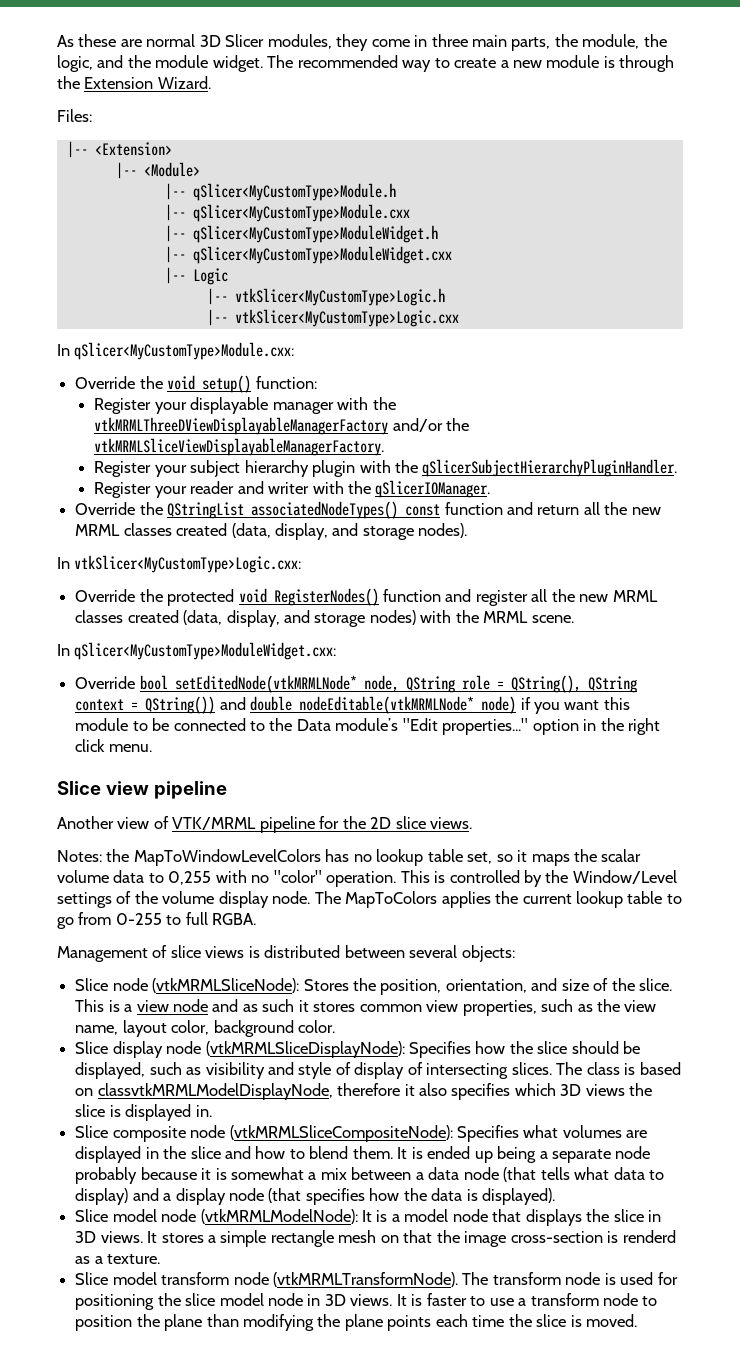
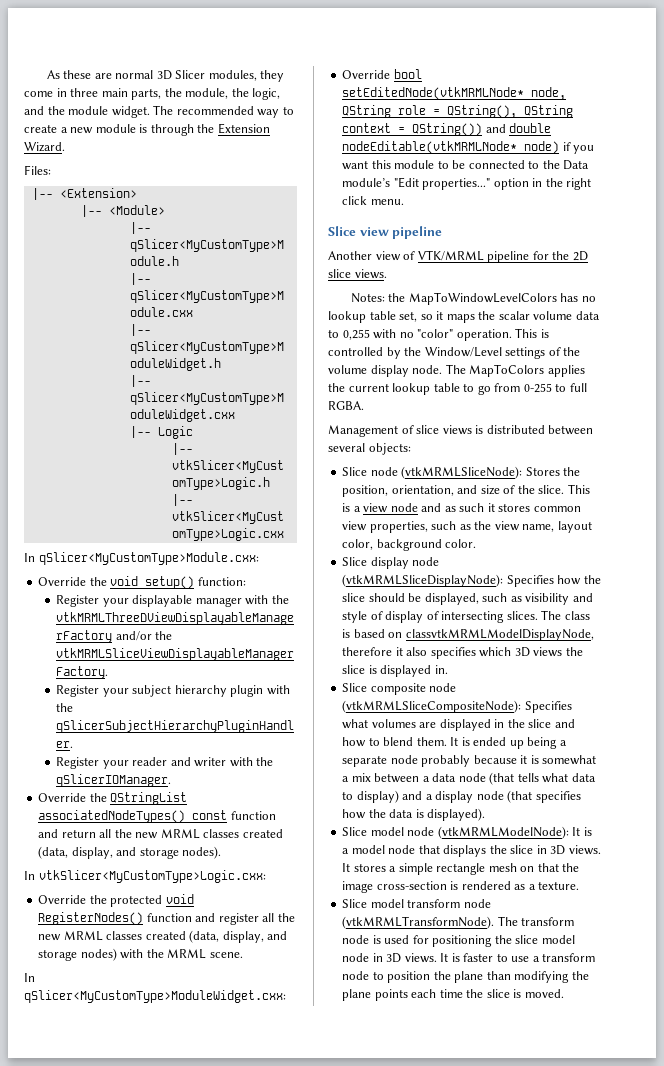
[622,1230,676,1243] renderd -> [461,881,511,890] rendered

